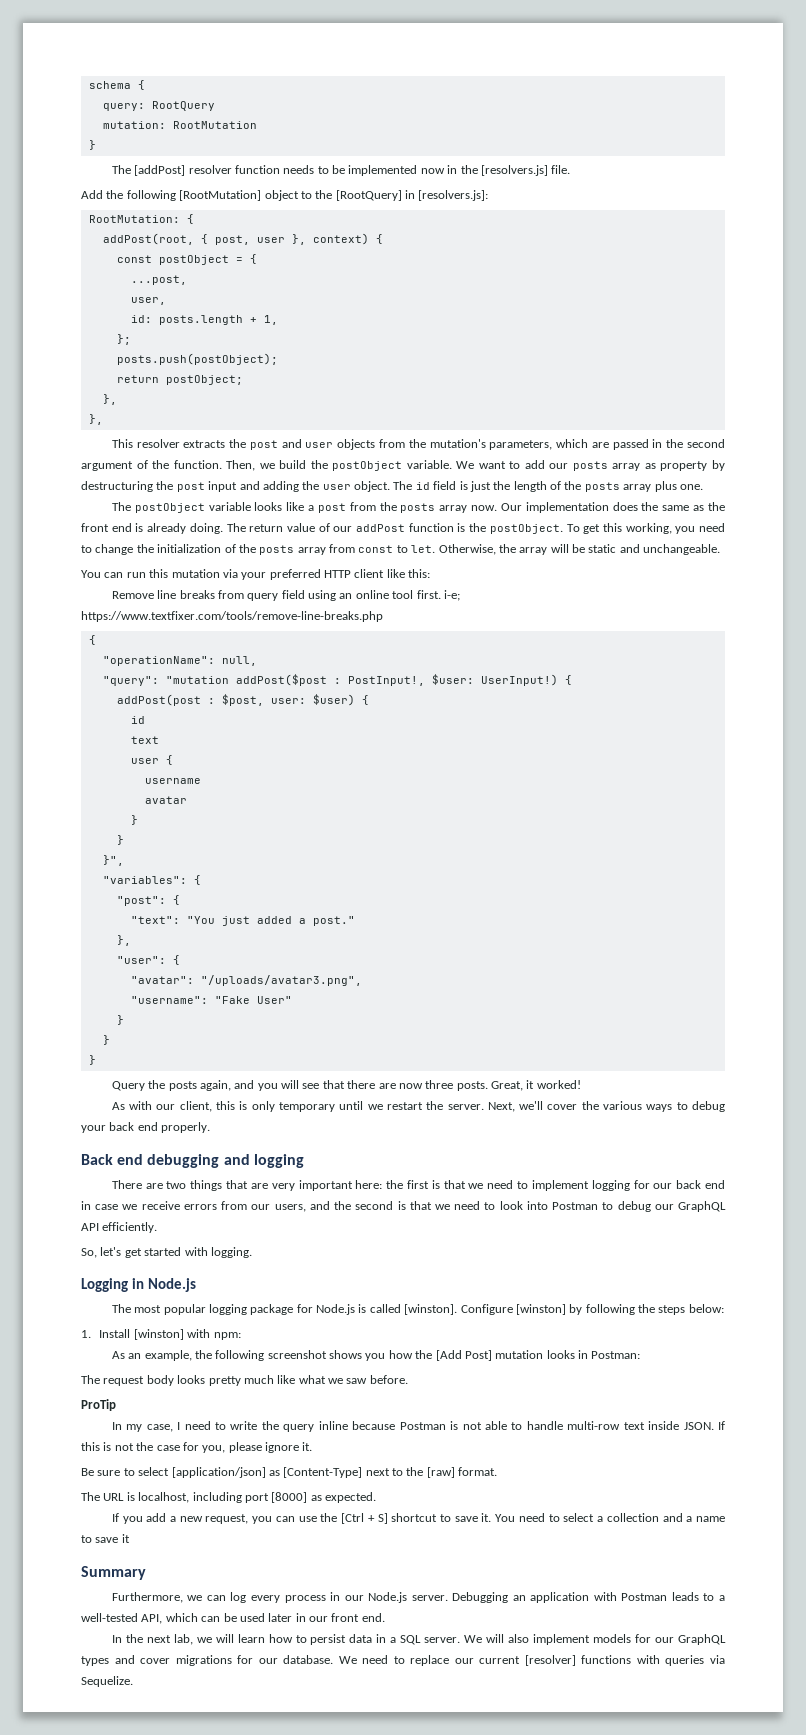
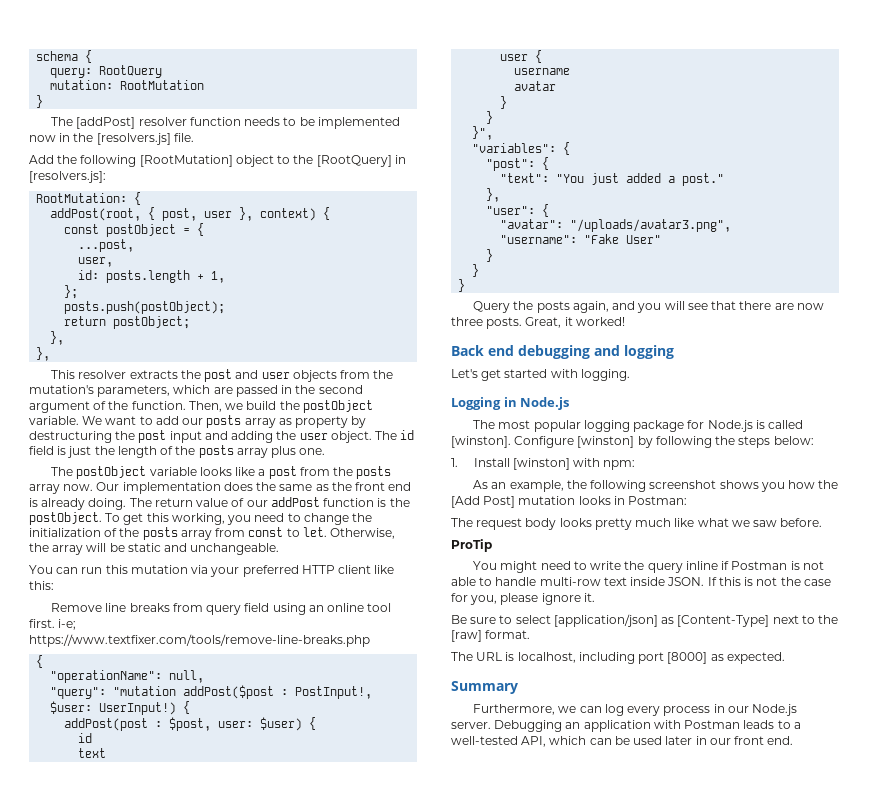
[111,1101,725,1112] [81,1122,211,1133] // As with our client, this is only temporary until we restart the server. Next, we'll cover the various ways to debug your back end properly. -> (625, 321) none
[111,1180,725,1191] [81,1201,727,1212] [81,1222,158,1233] [81,1247,122,1258] There are two things that are very important here: the first is that we need to implement logging for our back end in case we receive errors from our users, and the second is that we need to look into Postman to debug our GraphQL API efficiently. // So, let's -> [451,369,478,378] Let's
[111,1422,181,1432] In my case, I -> [473,561,538,573] You might
[352,1421,396,1430] because -> [721,561,730,570] if
[111,1513,726,1524] [81,1534,130,1543] // If you add a new request, you can use the [Ctrl + S] shortcut to save it. You need to select a collection and a name to save it -> (785, 658) none
[111,1634,726,1645] [81,1655,725,1666] [81,1676,133,1687] // In the next lab, we will learn how to persist data in a SQL server. We will also implement models for our GraphQL types and cover migrations for our database. We need to replace our current [resolver] functions with queries via Sequelize. -> (794, 740) none

